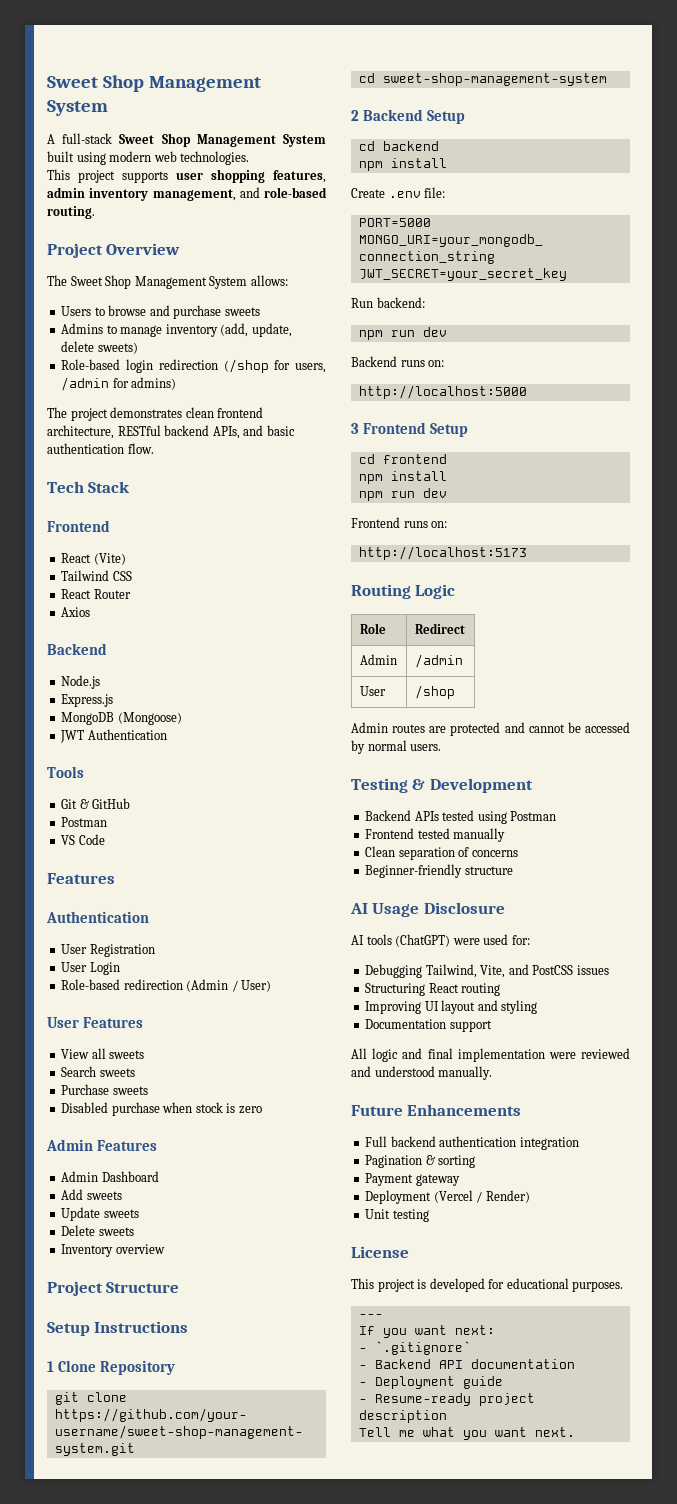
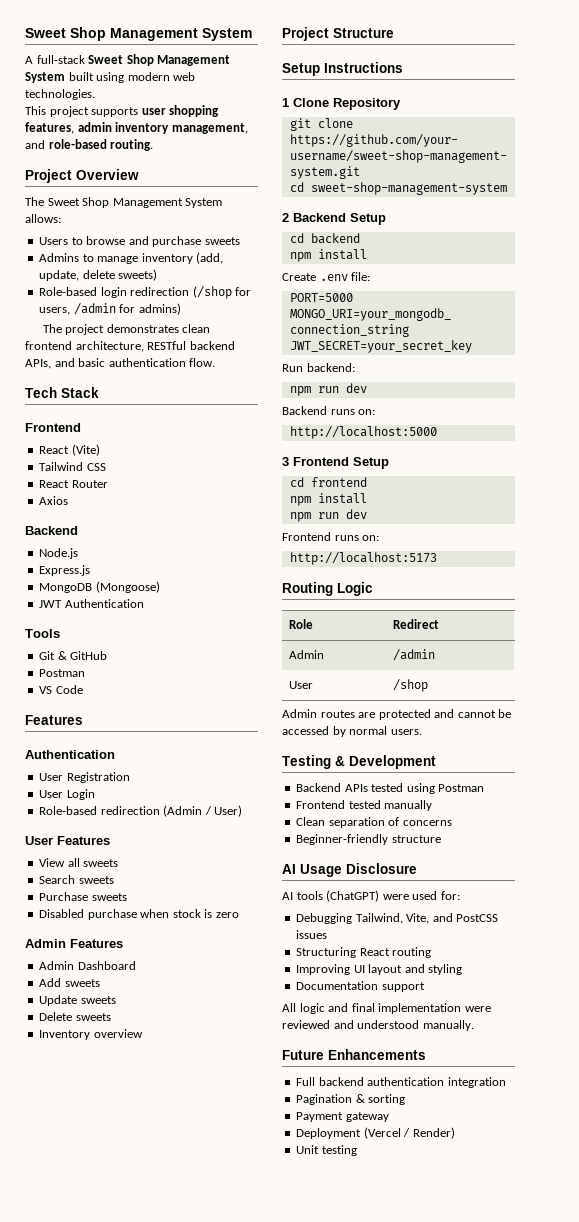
[351,1246,409,1258] [351,1278,624,1292] [358,1314,383,1318] [358,1325,495,1338] [358,1341,471,1355] [358,1359,575,1369] [358,1376,503,1389] [358,1393,535,1406] [358,1410,447,1423] [358,1427,575,1440] // License // This project is developed for educational purposes. // --- // If you want next: // - `.gitignore` // - Backend API documentation // - Deployment guide // - Resume-ready project description // Tell me what you want next. -> (357, 1150) none

